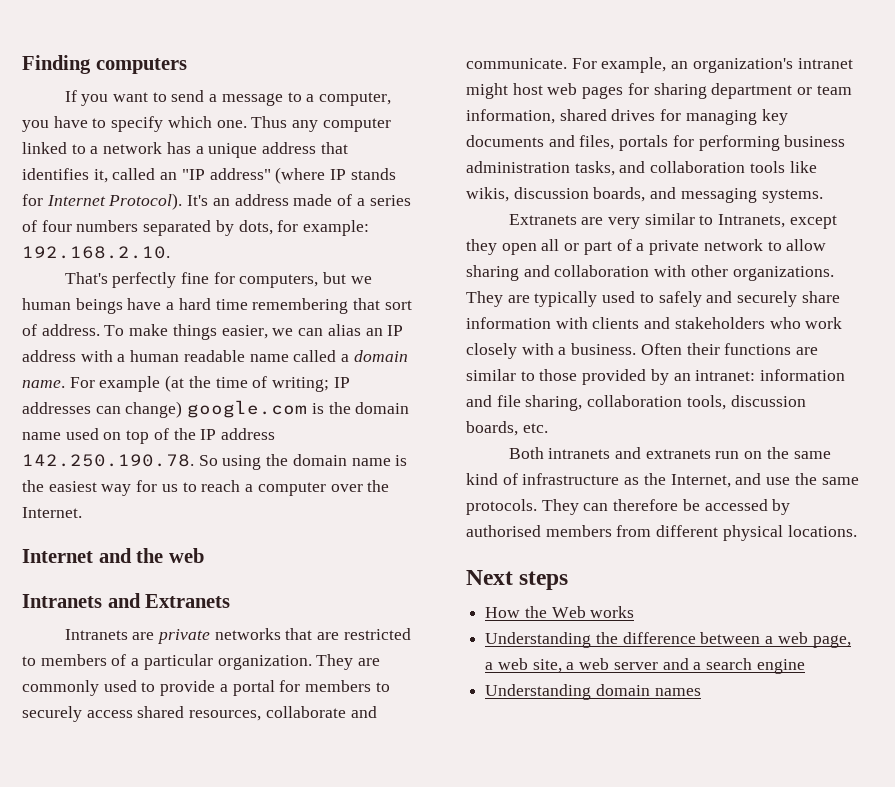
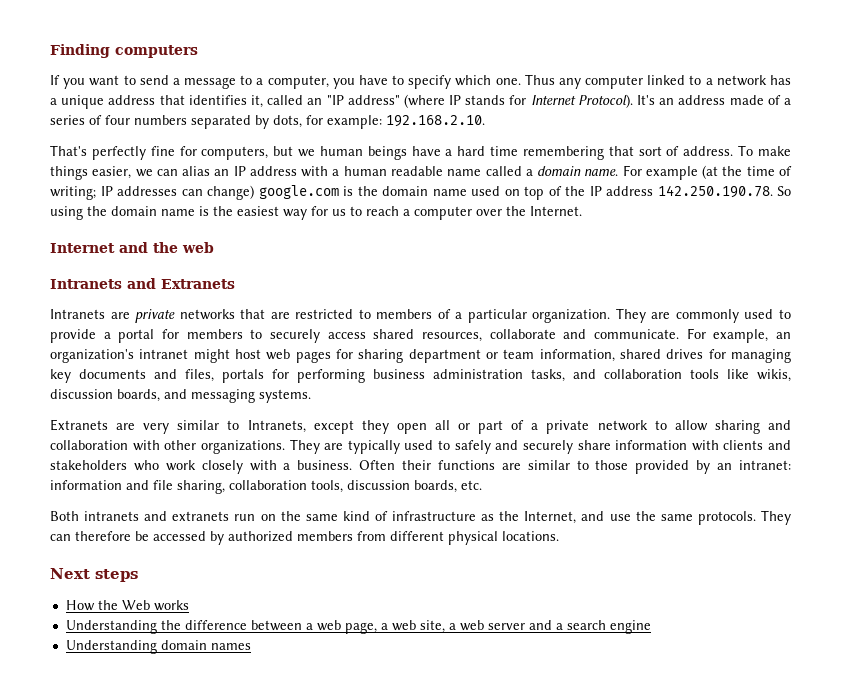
[466,525,541,537] authorised -> [228,531,293,542] authorized

